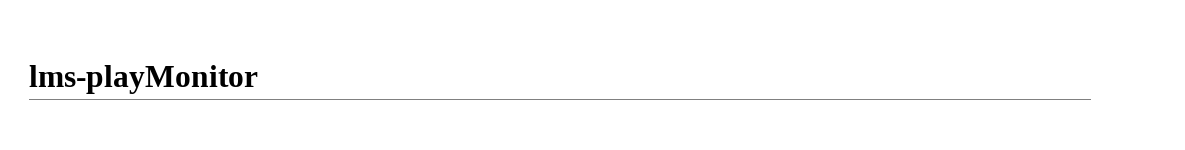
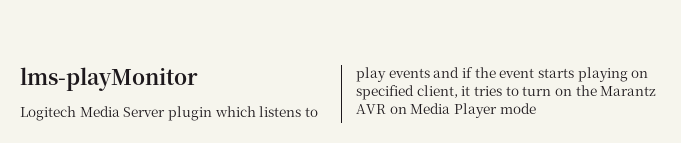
(258, 79) none -> [20,106,318,121] [356,67,649,82] [356,85,657,100] [356,103,536,118] // Logitech Media Server plugin which listens to play events and if the event starts playing on specified client, it tries to turn on the Marantz AVR on Media Player mode

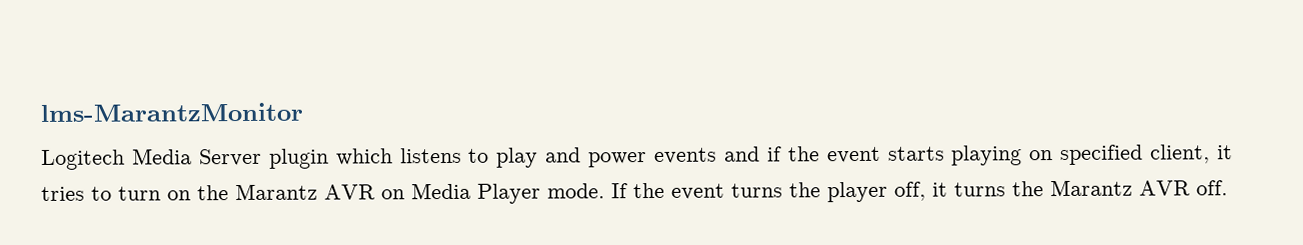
[20,67,198,91] lms-playMonitor -> [40,102,303,122] lms-MarantzMonitor
(386, 74) none -> [545,147,648,168] and power
[499,103,536,114] mode -> [547,179,1228,203] mode. If the event turns the player off, it turns the Marantz AVR off.

